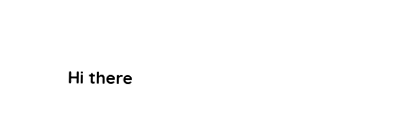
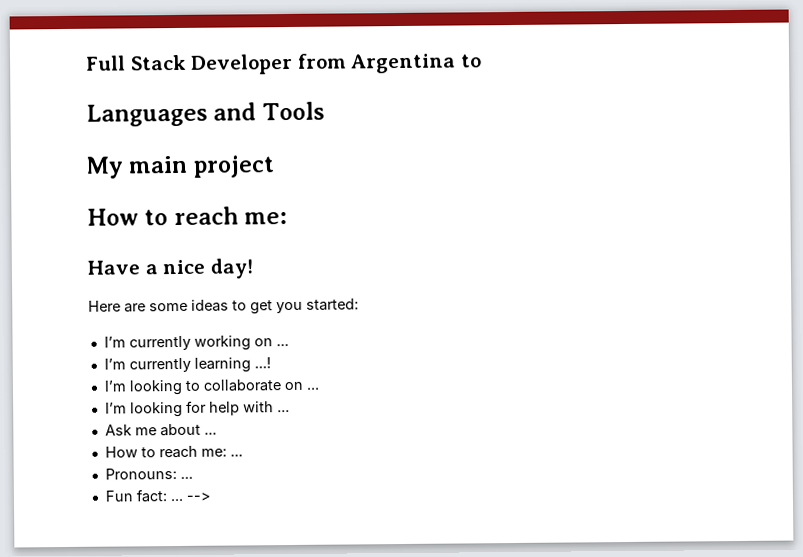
[67,71,133,85] Hi there -> [86,53,482,75] [86,101,325,127] [86,155,275,179] [87,206,288,226] [87,258,253,279] [88,298,359,315] [103,335,289,351] [103,357,271,373] [103,379,319,396] [104,400,290,418] [104,423,217,437] [104,445,243,459] [104,468,193,480] [104,489,211,503] Full Stack Developer from Argentina to // Languages and Tools // My main project // How to reach me: // Have a nice day! // Here are some ideas to get you started: // I’m currently working on ... // I’m currently learning ...! // I’m looking to collaborate on ... // I’m looking for help with ... // Ask me about ... // How to reach me: ... // Pronouns: ... // Fun fact: ... -->

